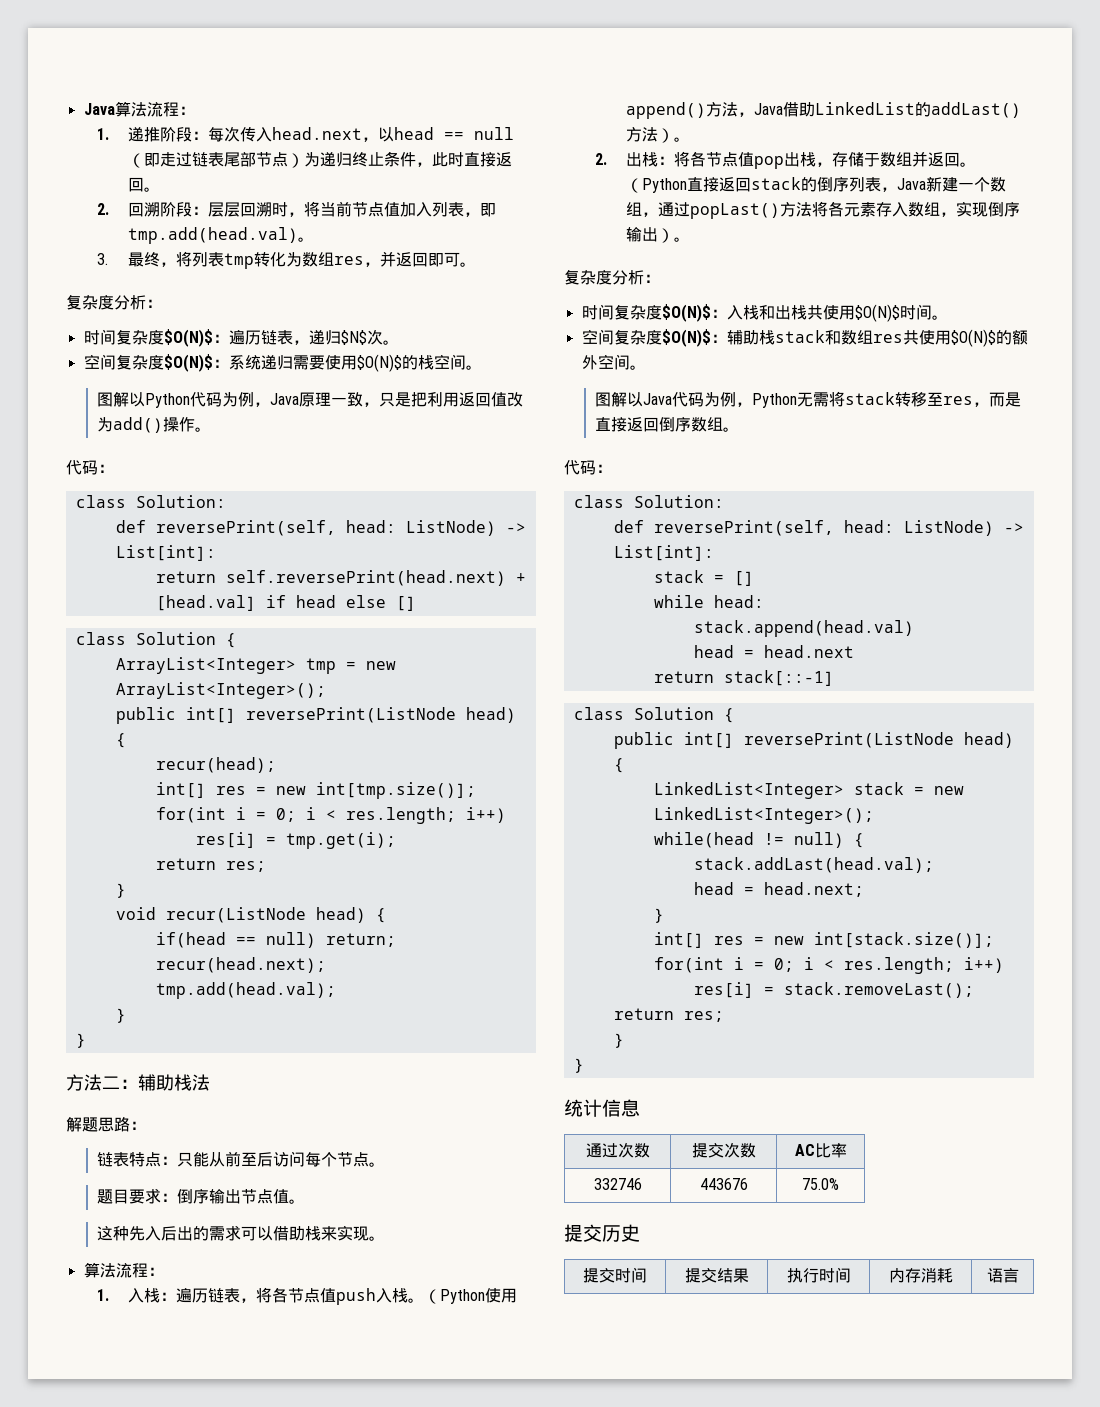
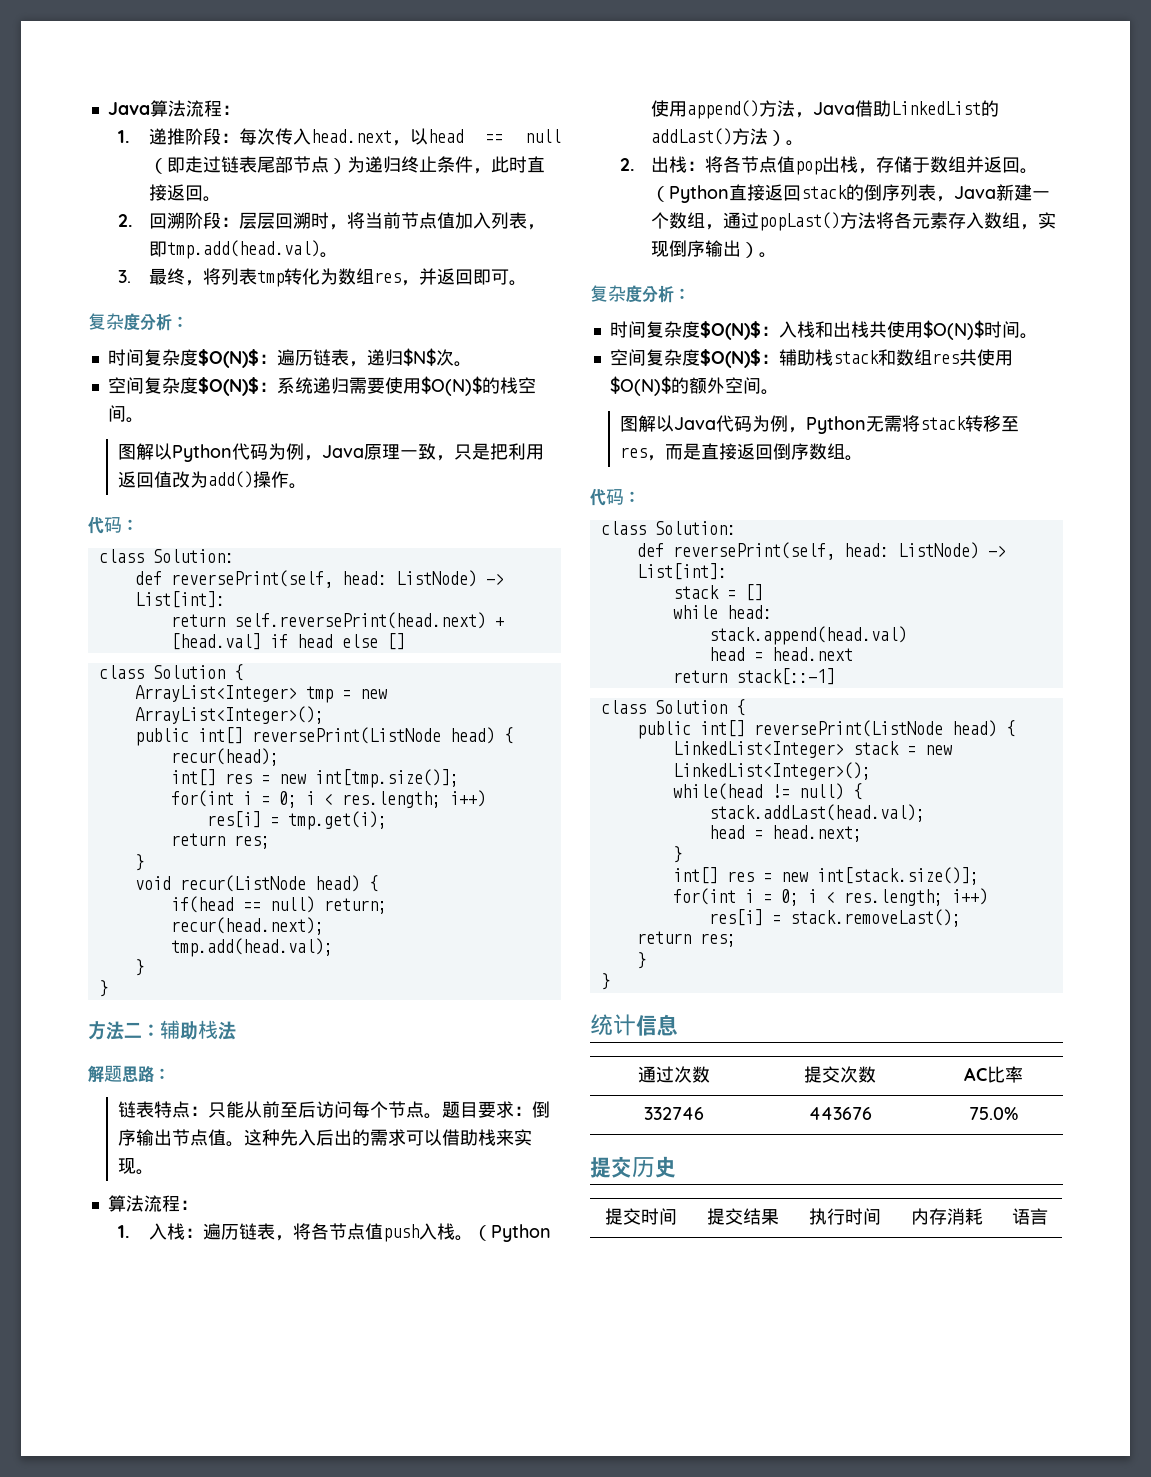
(386, 1164) // -> (443, 1116) none
(306, 1201) // -> (245, 1144) none

